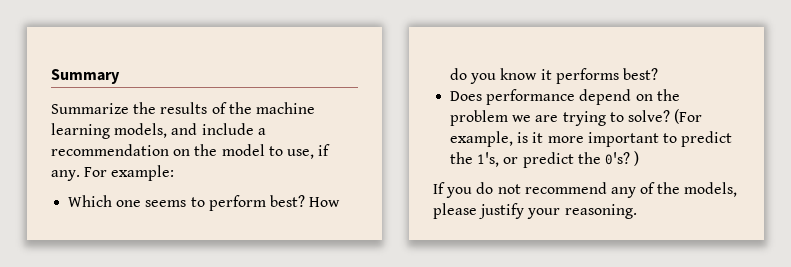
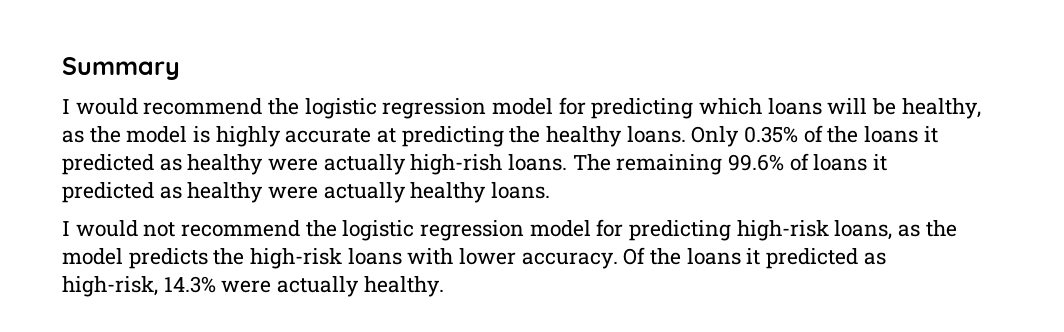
[51,102,315,114] [51,123,266,139] [51,144,331,159] [51,165,175,181] [68,195,341,211] [450,68,658,84] [450,89,680,105] [450,109,703,126] [450,131,733,147] [450,151,640,168] [433,182,738,198] [433,203,637,219] Summarize the results of the machine learning models, and include a recommendation on the model to use, if any. For example: // Which one seems to perform best? How do you know it performs best? // Does performance depend on the problem we are trying to solve? (For example, is it more important to predict the 1's, or predict the 0's? ) // If you do not recommend any of the models, please justify your reasoning. -> [62,97,981,119] [62,125,938,147] [62,153,888,175] [62,182,551,203] [62,219,957,241] [62,247,886,269] [62,276,444,297] I would recommend the logistic regression model for predicting which loans will be healthy, as the model is highly accurate at predicting the healthy loans. Only 0.35% of the loans it predicted as healthy were actually high-rish loans. The remaining 99.6% of loans it predicted as healthy were actually healthy loans. // I would not recommend the logistic regression model for predicting high-risk loans, as the model predicts the high-risk loans with lower accuracy. Of the loans it predicted as high-risk, 14.3% were actually healthy.

